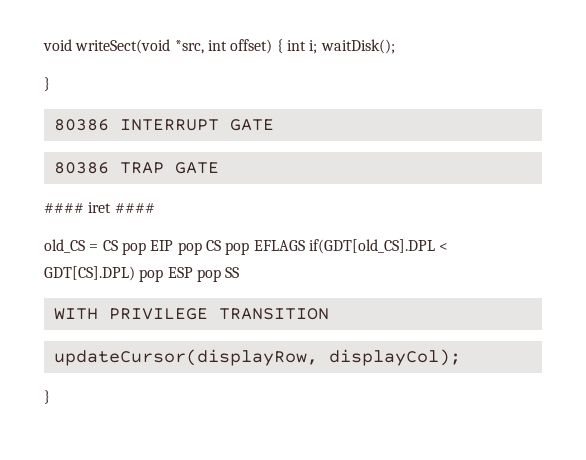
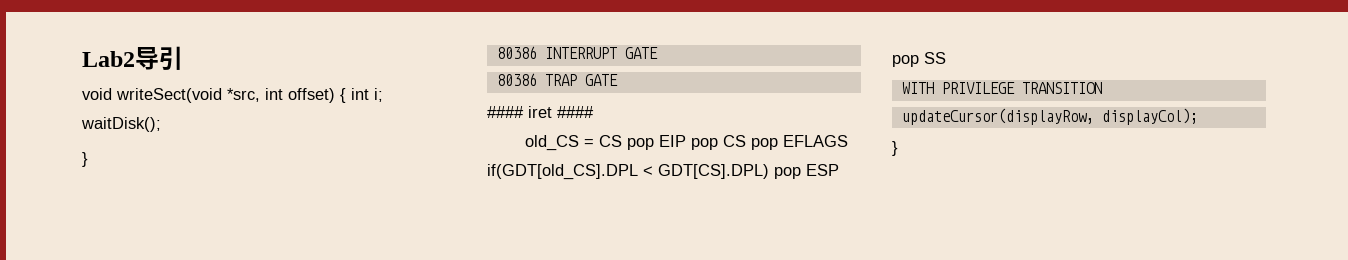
(43, 45) none -> [82,46,183,70] Lab2导引 //

